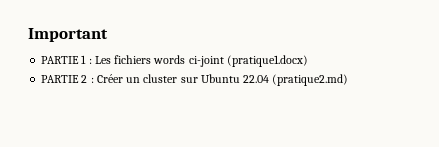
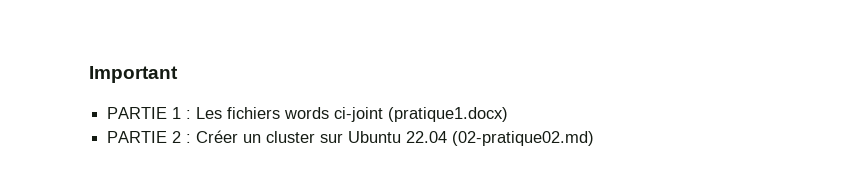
[272,74,349,86] (pratique2.md) -> [452,131,595,146] (02-pratique02.md)

